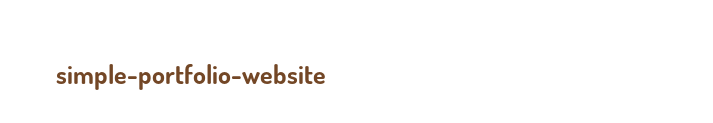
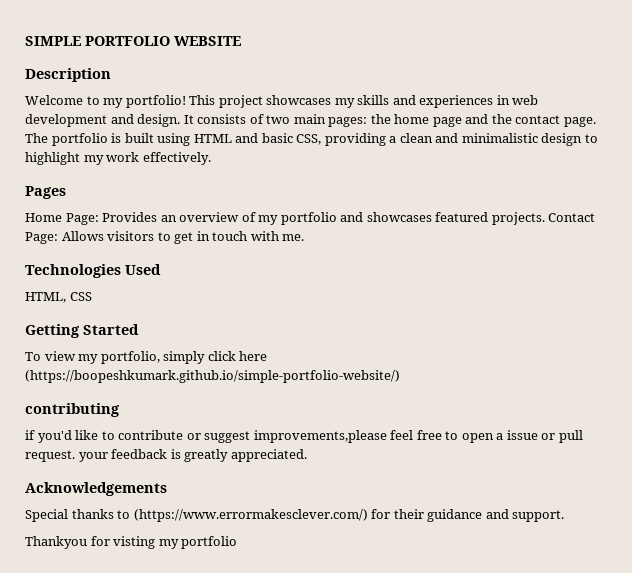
[56,64,326,90] simple-portfolio-website -> [25,36,241,46] [25,68,111,82] [25,95,539,108] [25,114,596,127] [25,133,598,146] [25,152,211,165] [25,186,66,199] [25,212,596,225] [25,231,305,244] [25,264,161,278] [25,292,92,303] [25,324,139,338] [25,351,268,364] [25,370,400,383] [25,403,120,417] [25,430,583,443] [25,449,307,462] [25,482,167,496] [25,509,565,522] [25,536,238,549] SIMPLE PORTFOLIO WEBSITE // Description // Welcome to my portfolio! This project showcases my skills and experiences in web development and design. It consists of two main pages: the home page and the contact page. The portfolio is built using HTML and basic CSS, providing a clean and minimalistic design to highlight my work effectively. // Pages // Home Page: Provides an overview of my portfolio and showcases featured projects. Contact Page: Allows visitors to get in touch with me. // Technologies Used // HTML, CSS // Getting Started // To view my portfolio, simply click here (https://boopeshkumark.github.io/simple-portfolio-website/) // contributing // if you'd like to contribute or suggest improvements,please feel free to open a issue or pull request. your feedback is greatly appreciated. // Acknowledgements // Special thanks to (https://www.errormakesclever.com/) for their guidance and support. // Thankyou for visting my portfolio

